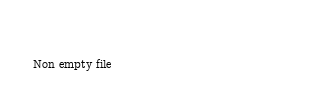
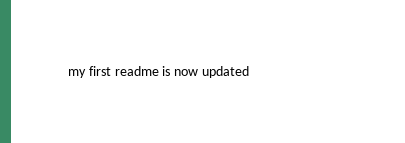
[33,59,111,71] Non empty file -> [68,66,249,78] my first readme is now updated

